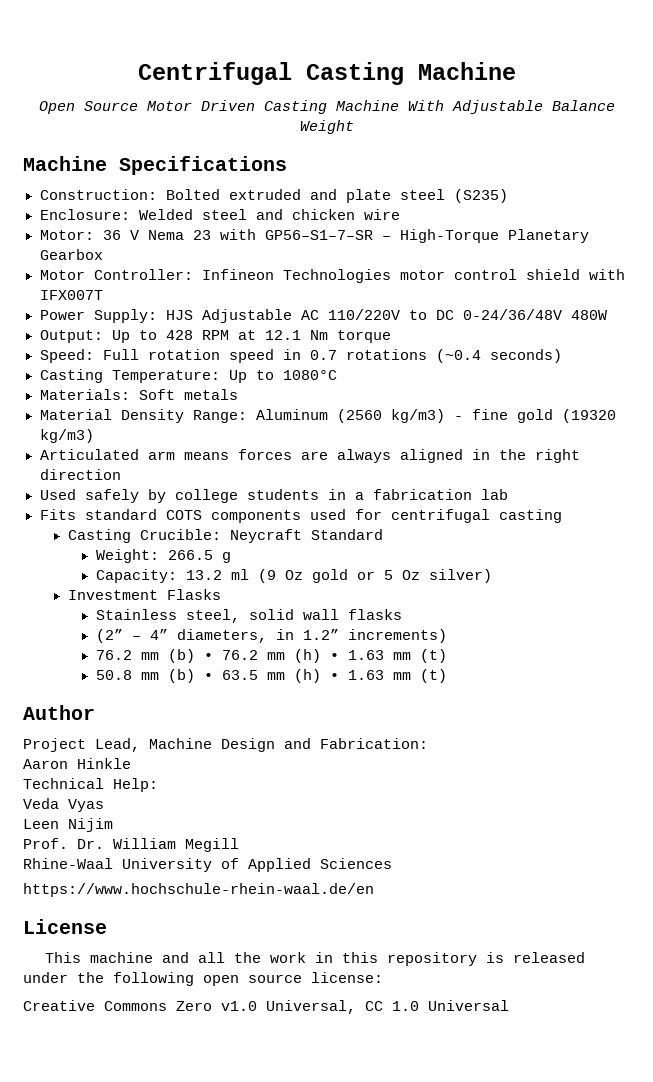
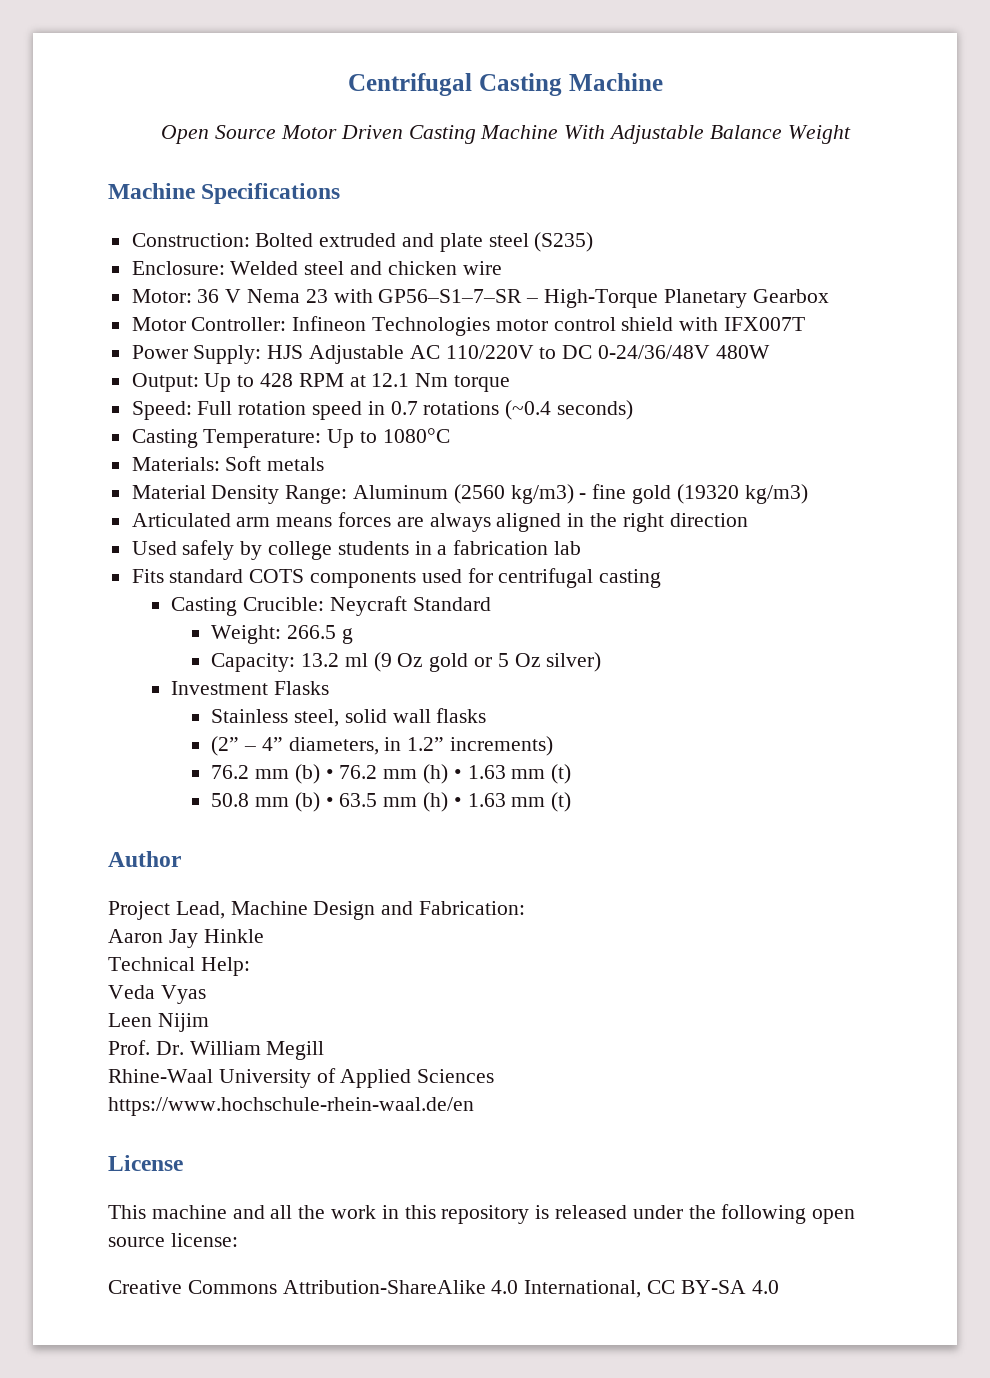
(68, 764) none -> [168,929,198,948] Jay
[176,1000,509,1014] Zero v1.0 Universal, CC 1.0 Universal -> [282,1280,779,1298] Attribution-ShareAlike 4.0 International, CC BY-SA 4.0

